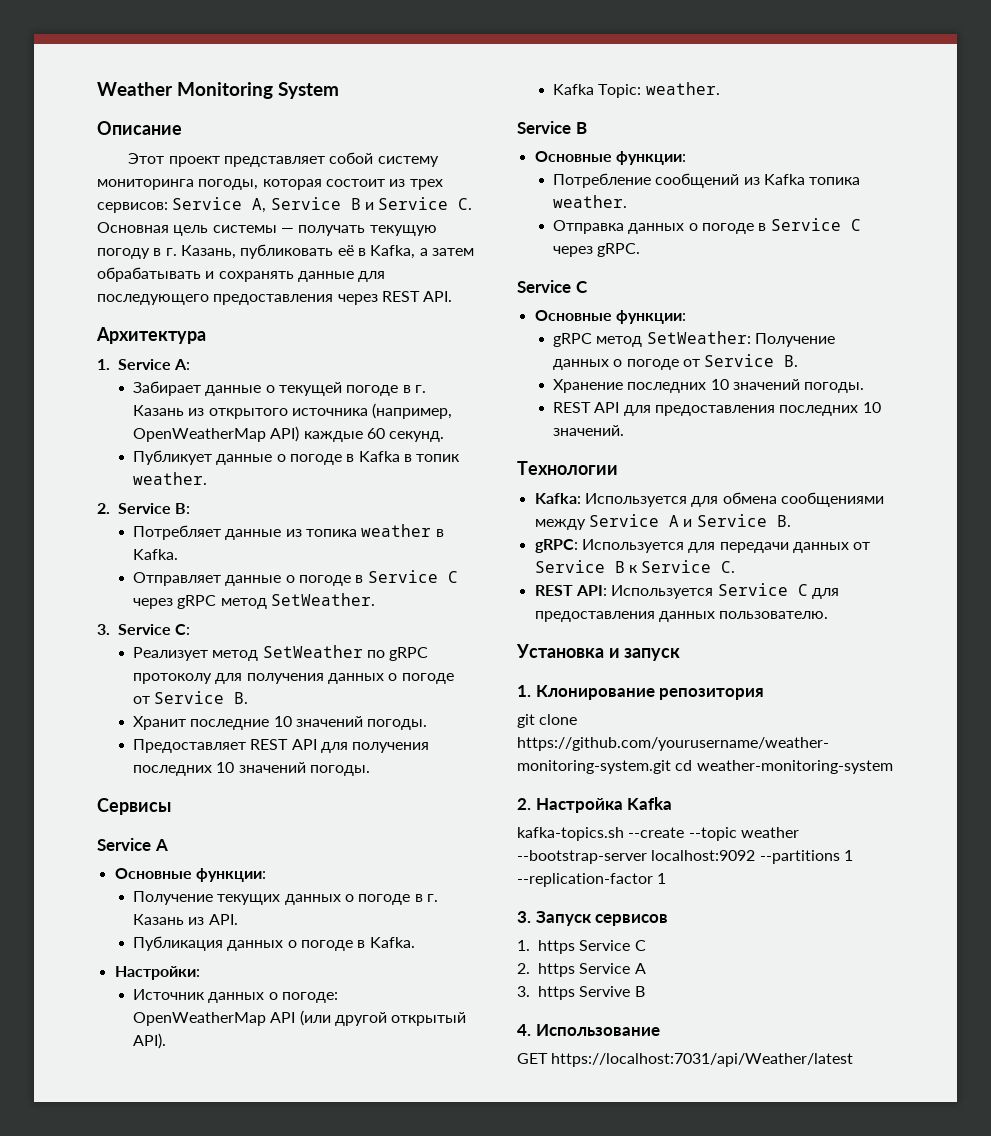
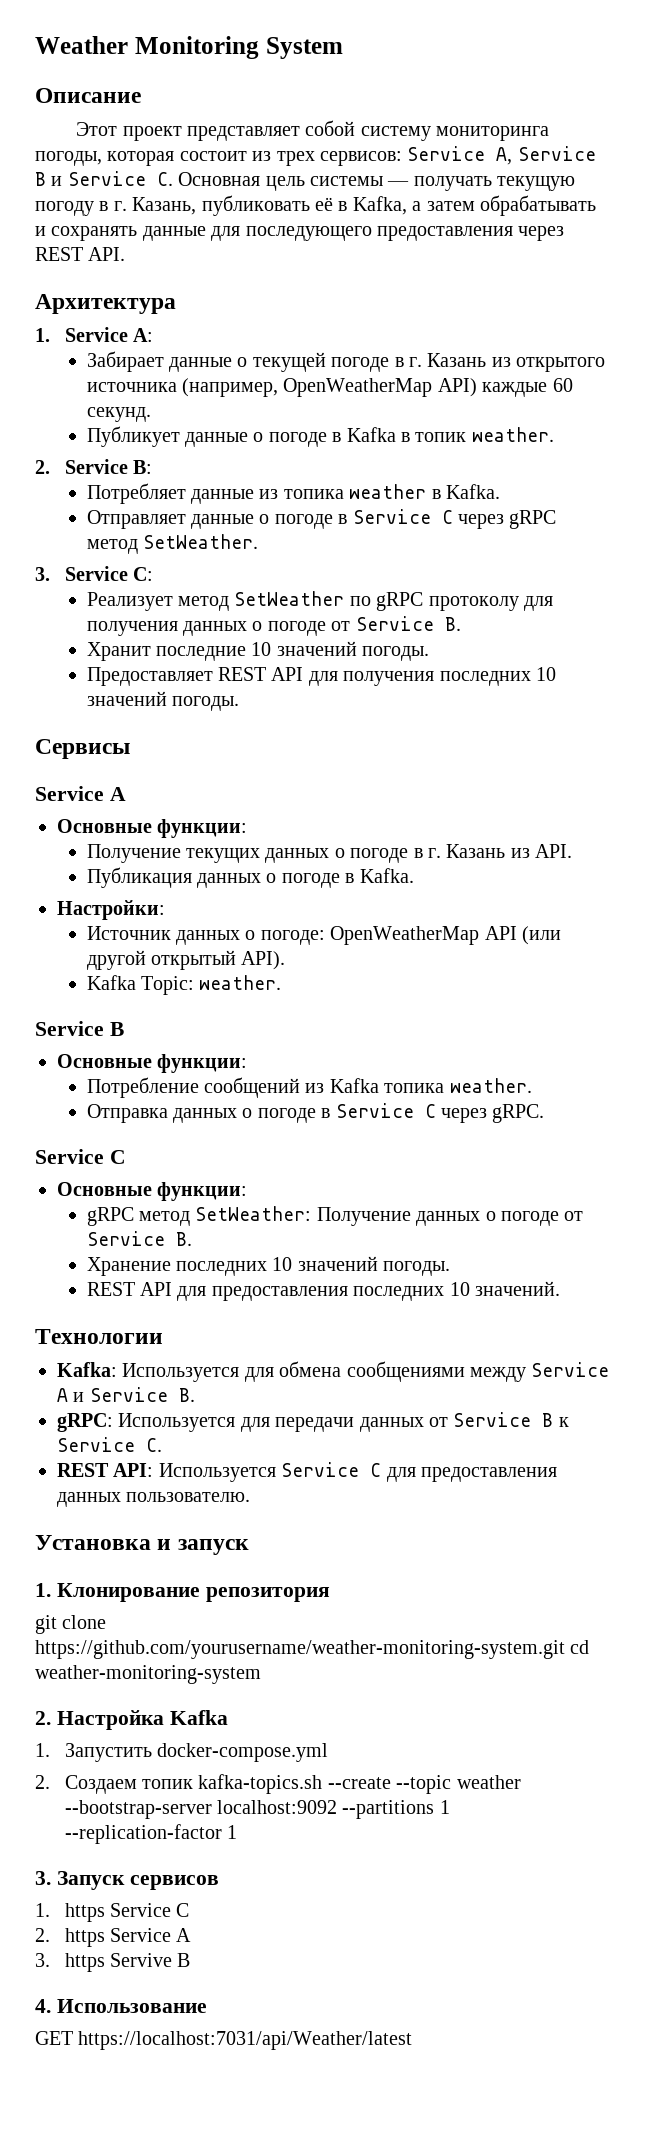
(673, 803) none -> [35,1743,329,1762] [35,1775,194,1794] 1. Запустить docker-compose.yml // 2. Создаем топик

